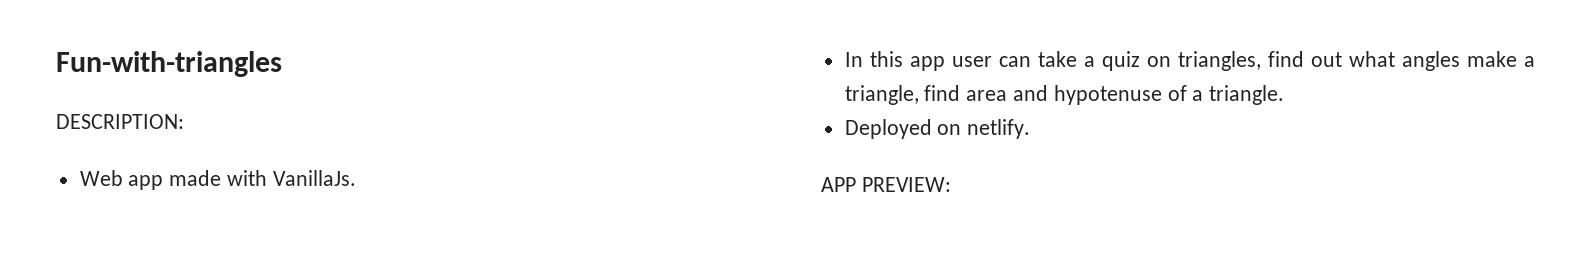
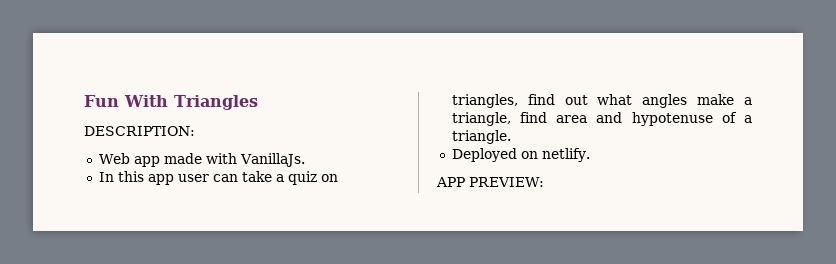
[56,51,282,77] Fun-with-triangles -> [84,95,258,110] Fun With Triangles

